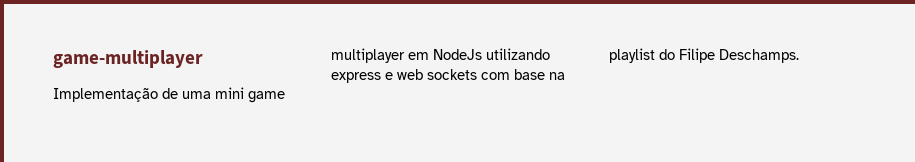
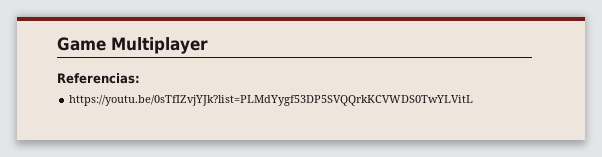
[53,50,203,68] [53,87,285,103] [331,48,550,63] [331,69,565,83] [609,48,799,63] game-multiplayer // Implementação de uma mini game multiplayer em NodeJs utilizando express e web sockets com base na playlist do Filipe Deschamps. -> [57,37,208,54] [57,73,140,84] [69,95,474,106] Game Multiplayer // Referencias: // https://youtu.be/0sTfIZvjYJk?list=PLMdYygf53DP5SVQQrkKCVWDS0TwYLVitL

